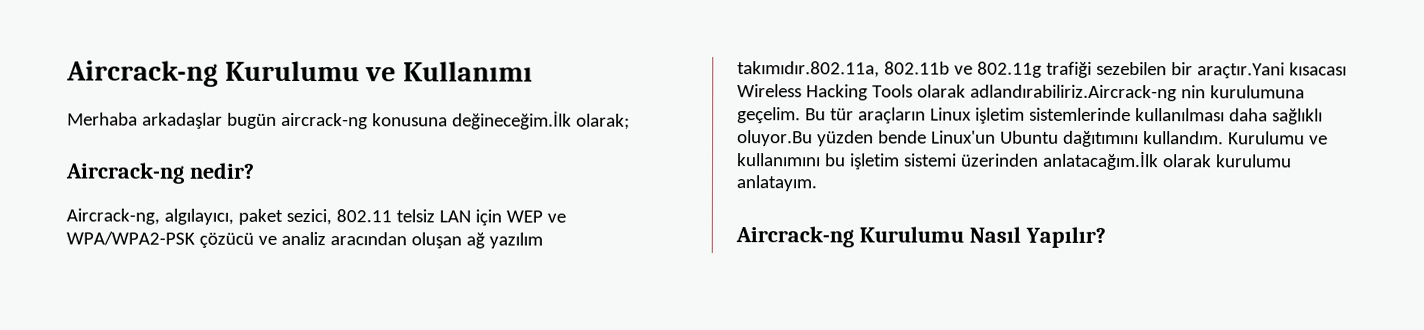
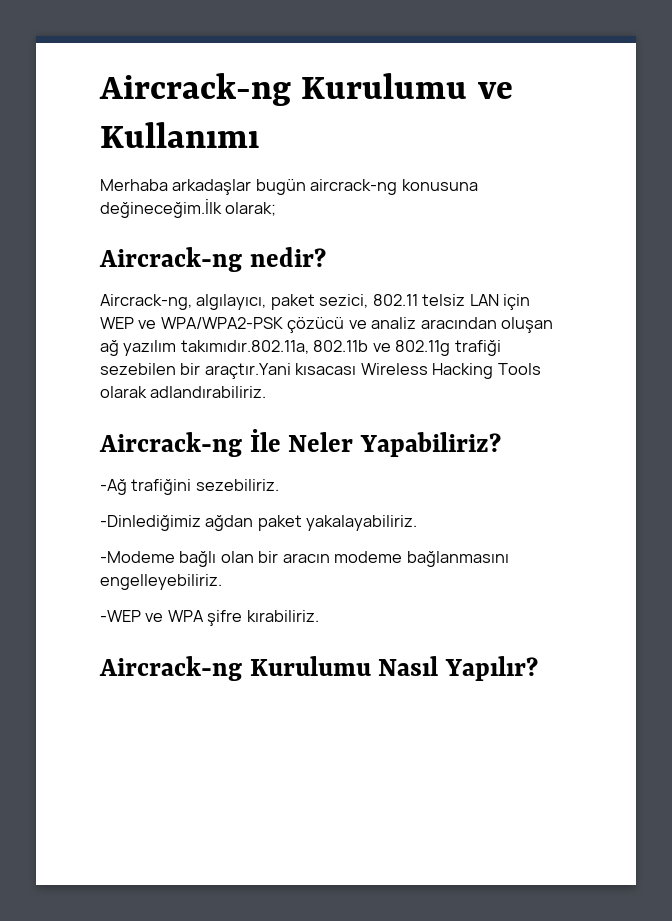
[969,84,1305,102] [737,107,1323,125] [737,130,1328,148] [736,150,1292,171] [736,175,817,192] adlandırabiliriz.Aircrack-ng nin kurulumuna geçelim. Bu tür araçların Linux işletim sistemlerinde kullanılması daha sağlıklı oluyor.Bu yüzden bende Linux'un Ubuntu dağıtımını kullandım. Kurulumu ve kullanımını bu işletim sistemi üzerinden anlatacağım.İlk olarak kurulumu anlatayım. -> [150,386,267,398] [99,429,502,457] [100,479,279,495] [100,515,418,531] [100,551,509,567] [100,574,222,590] [100,610,319,626] adlandırabiliriz. // Aircrack-ng İle Neler Yapabiliriz? // -Ağ trafiğini sezebiliriz. // -Dinlediğimiz ağdan paket yakalayabiliriz. // -Modeme bağlı olan bir aracın modeme bağlanmasını engelleyebiliriz. // -WEP ve WPA şifre kırabiliriz.

